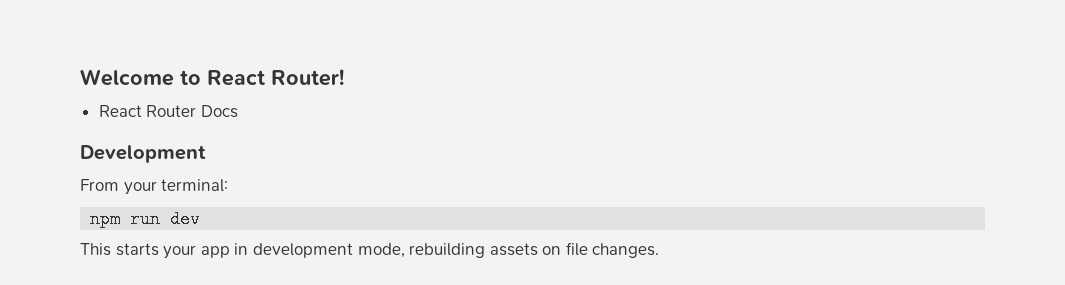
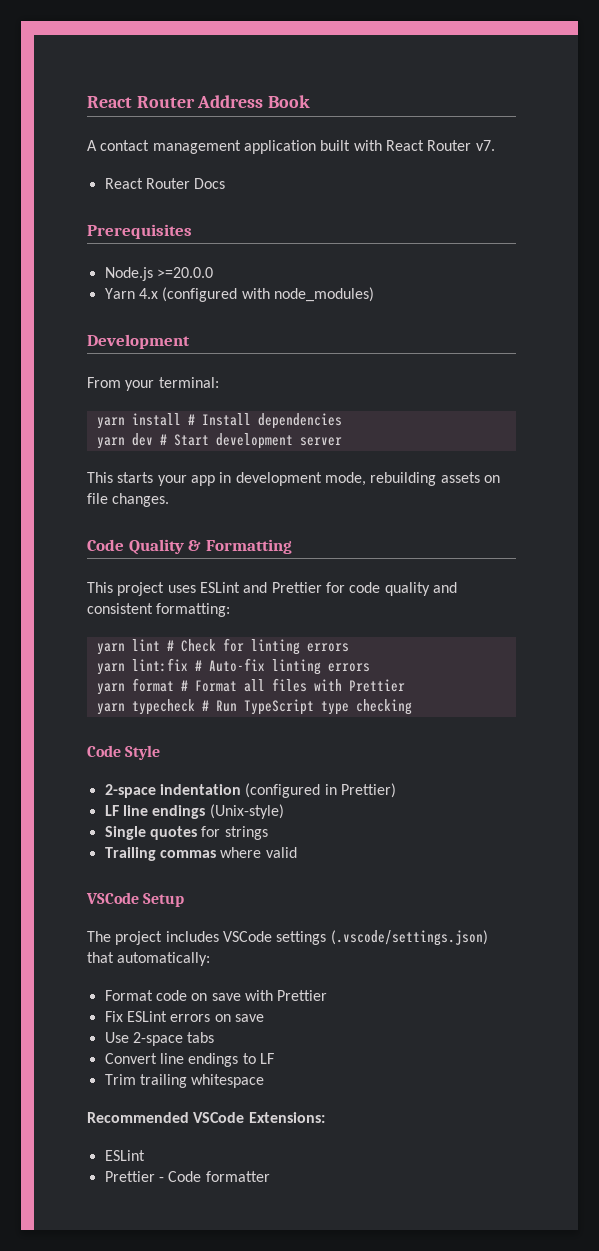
[80,69,344,86] [98,105,238,118] [80,145,206,163] [80,179,229,195] [90,210,201,228] Welcome to React Router! // React Router Docs // Development // From your terminal: // npm run dev -> [87,95,311,108] [87,140,495,154] [104,178,226,189] [87,224,192,239] [104,267,213,281] [104,287,374,302] [87,334,190,349] [87,377,219,391] [96,413,342,429] [96,433,342,449] React Router Address Book // A contact management application built with React Router v7. // React Router Docs // Prerequisites // Node.js >=20.0.0 // Yarn 4.x (configured with node_modules) // Development // From your terminal: // yarn install # Install dependencies // yarn dev # Start development server
(660, 250) none -> [87,539,292,555] [87,582,457,596] [87,603,231,617] [96,638,349,655] [96,658,370,675] [96,678,405,695] [96,699,412,715] [87,745,161,760] [104,783,396,798] [104,804,284,819] [104,826,268,840] [104,847,297,861] [86,892,185,907] [87,930,488,946] [87,952,211,966] [104,990,328,1001] [104,1011,264,1022] [104,1032,215,1046] [104,1053,274,1067] [104,1074,265,1088] [87,1112,325,1123] [104,1150,145,1161] [104,1171,270,1182] // Code Quality & Formatting // This project uses ESLint and Prettier for code quality and consistent formatting: // yarn lint # Check for linting errors // yarn lint:fix # Auto-fix linting errors // yarn format # Format all files with Prettier // yarn typecheck # Run TypeScript type checking // Code Style // 2-space indentation (configured in Prettier) // LF line endings (Unix-style) // Single quotes for strings // Trailing commas where valid // VSCode Setup // The project includes VSCode settings (.vscode/settings.json) that automatically: // Format code on save with Prettier // Fix ESLint errors on save // Use 2-space tabs // Convert line endings to LF // Trim trailing whitespace // Recommended VSCode Extensions: // ESLint // Prettier - Code formatter

